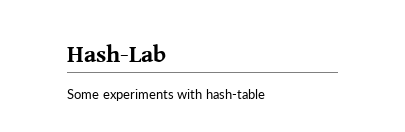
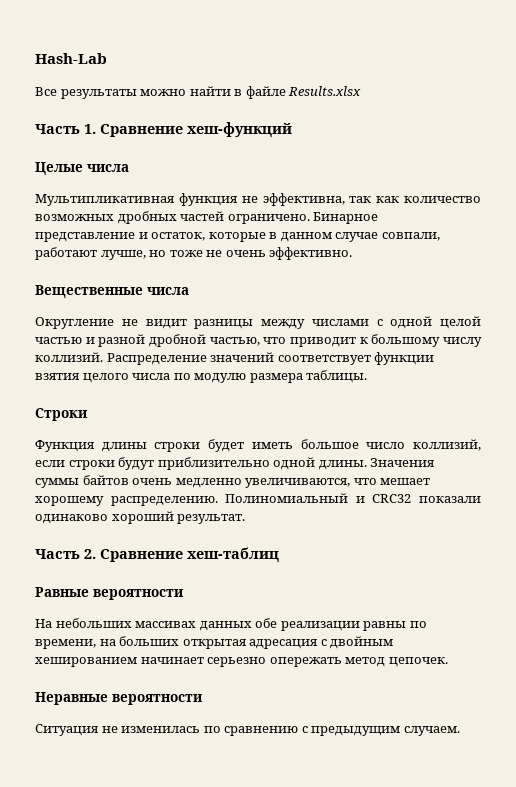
[67,89,265,101] Some experiments with hash-table -> [35,86,362,99] [35,122,292,138] [35,162,129,176] [35,193,481,206] [35,211,379,224] [35,232,440,242] [35,247,353,260] [35,285,189,299] [35,316,481,329] [35,334,483,347] [35,352,435,365] [35,370,368,383] [35,408,88,421] [35,439,482,452] [35,457,436,470] [35,475,431,488] [35,493,482,506] [35,511,246,524] [35,547,279,563] [35,587,184,600] [35,618,427,631] [35,636,394,649] [35,657,448,667] [35,692,203,705] [35,724,460,736] Все результаты можно найти в файле Results.xlsx // Часть 1. Сравнение хеш-функций // Целые числа // Мультипликативная функция не эффективна, так как количество возможных дробных частей ограничено. Бинарное представление и остаток, которые в данном случае совпали, работают лучше, но тоже не очень эффективно. // Вещественные числа // Округление не видит разницы между числами с одной целой частью и разной дробной частью, что приводит к большому числу коллизий. Распределение значений соответствует функции взятия целого числа по модулю размера таблицы. // Строки // Функция длины строки будет иметь большое число коллизий, если строки будут приблизительно одной длины. Значения суммы байтов очень медленно увеличиваются, что мешает хорошему распределению. Полиномиальный и CRC32 показали одинаково хороший результат. // Часть 2. Сравнение хеш-таблиц // Равные вероятности // На небольших массивах данных обе реализации равны по времени, на больших открытая адресация с двойным хешированием начинает серьезно опережать метод цепочек. // Неравные вероятности // Ситуация не изменилась по сравнению с предыдущим случаем.

